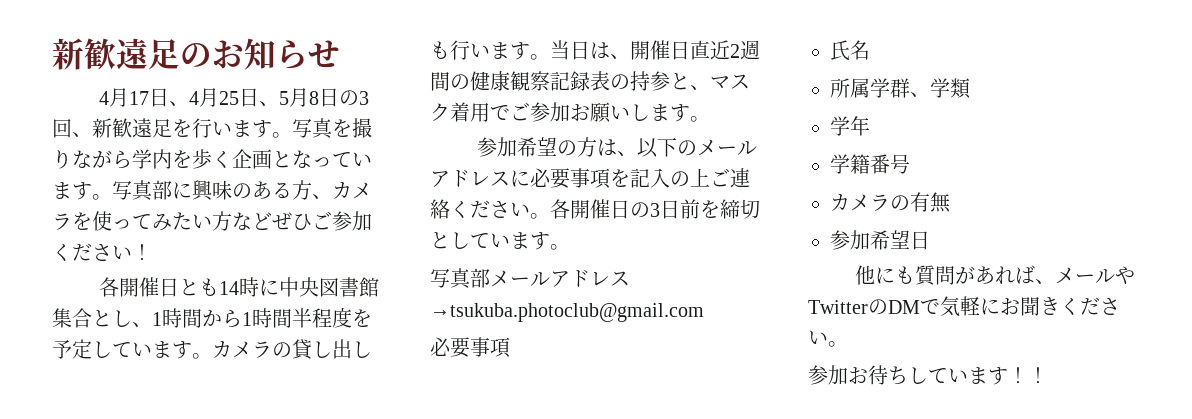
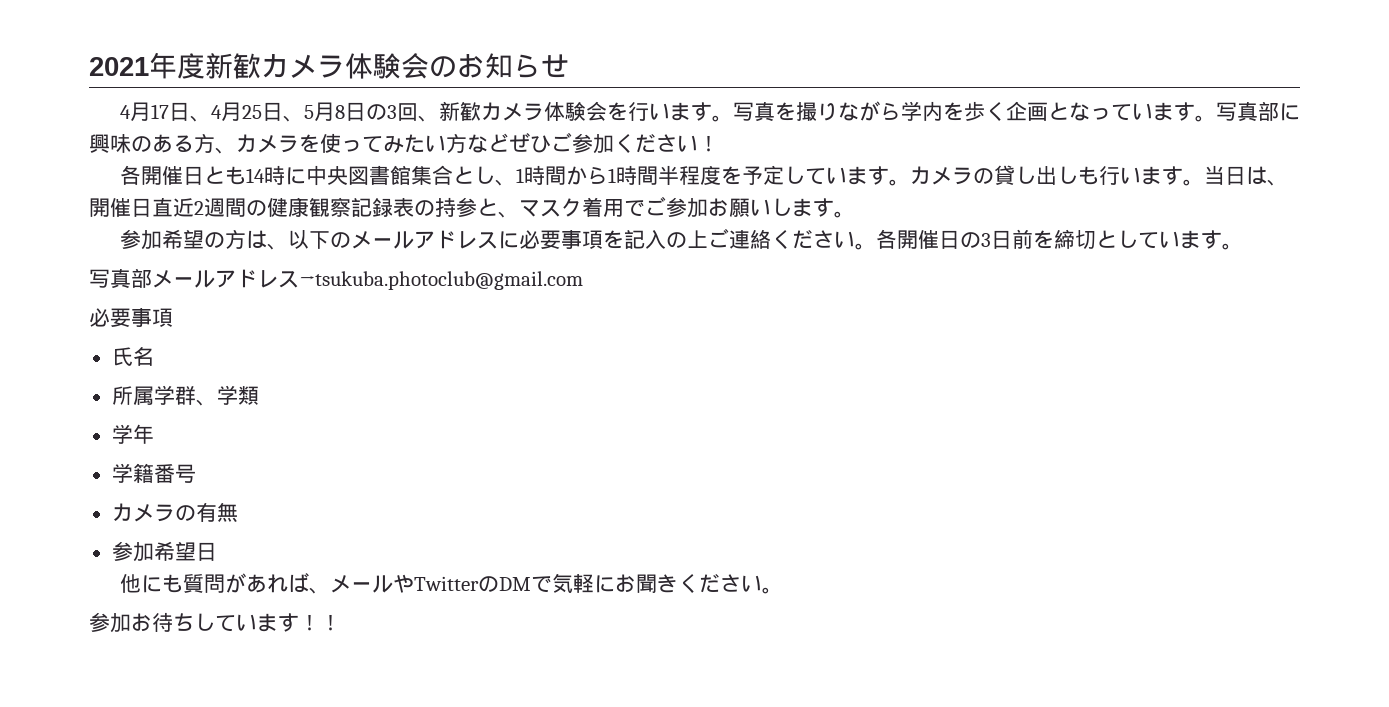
[52,38,180,70] 新歓遠足 -> [89,52,429,79] 2021年度新歓カメラ体験会
[132,118,172,138] 遠足 -> [480,101,607,121] カメラ体験会

